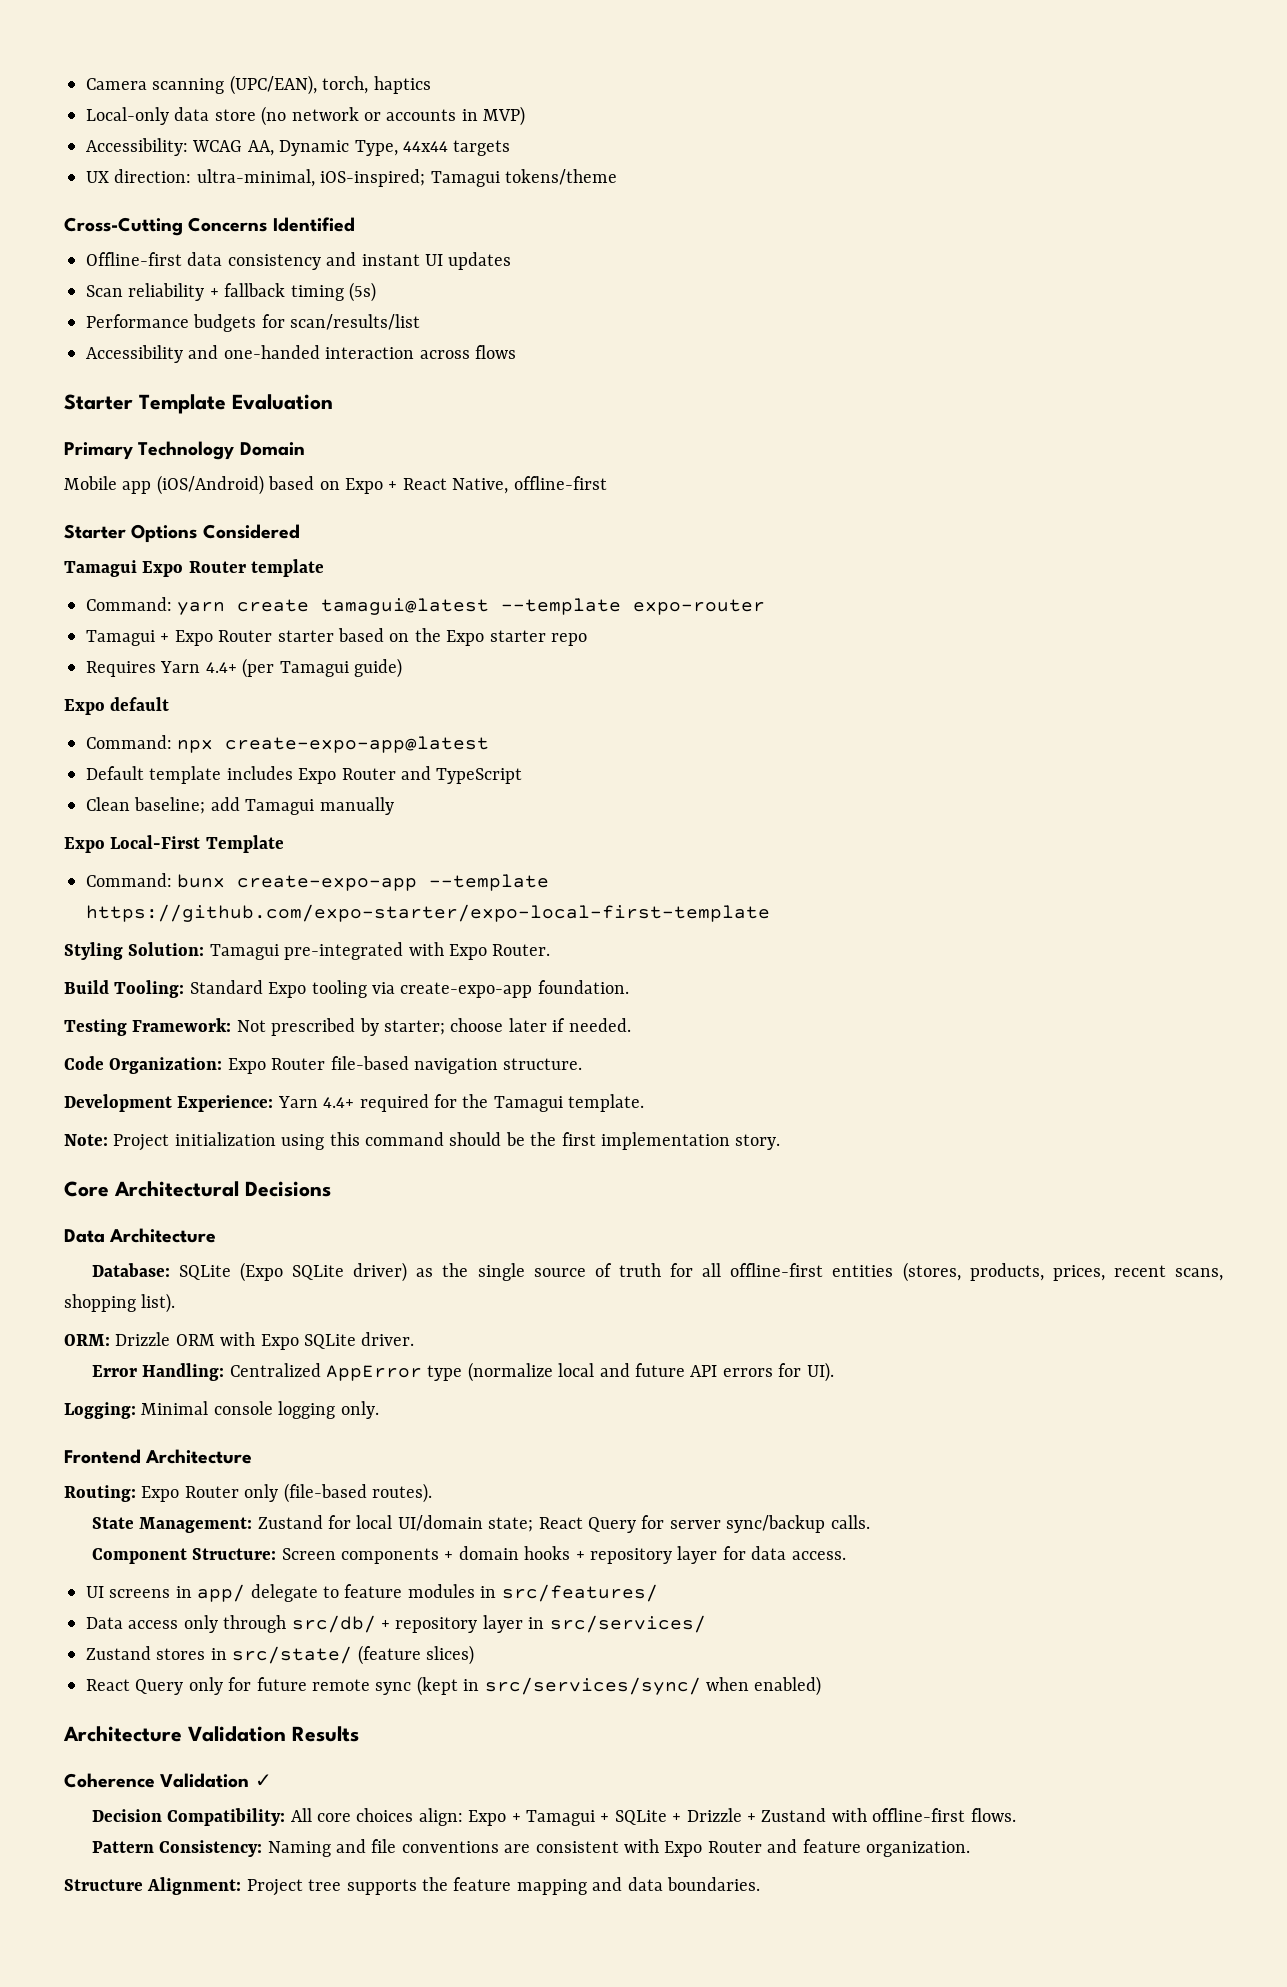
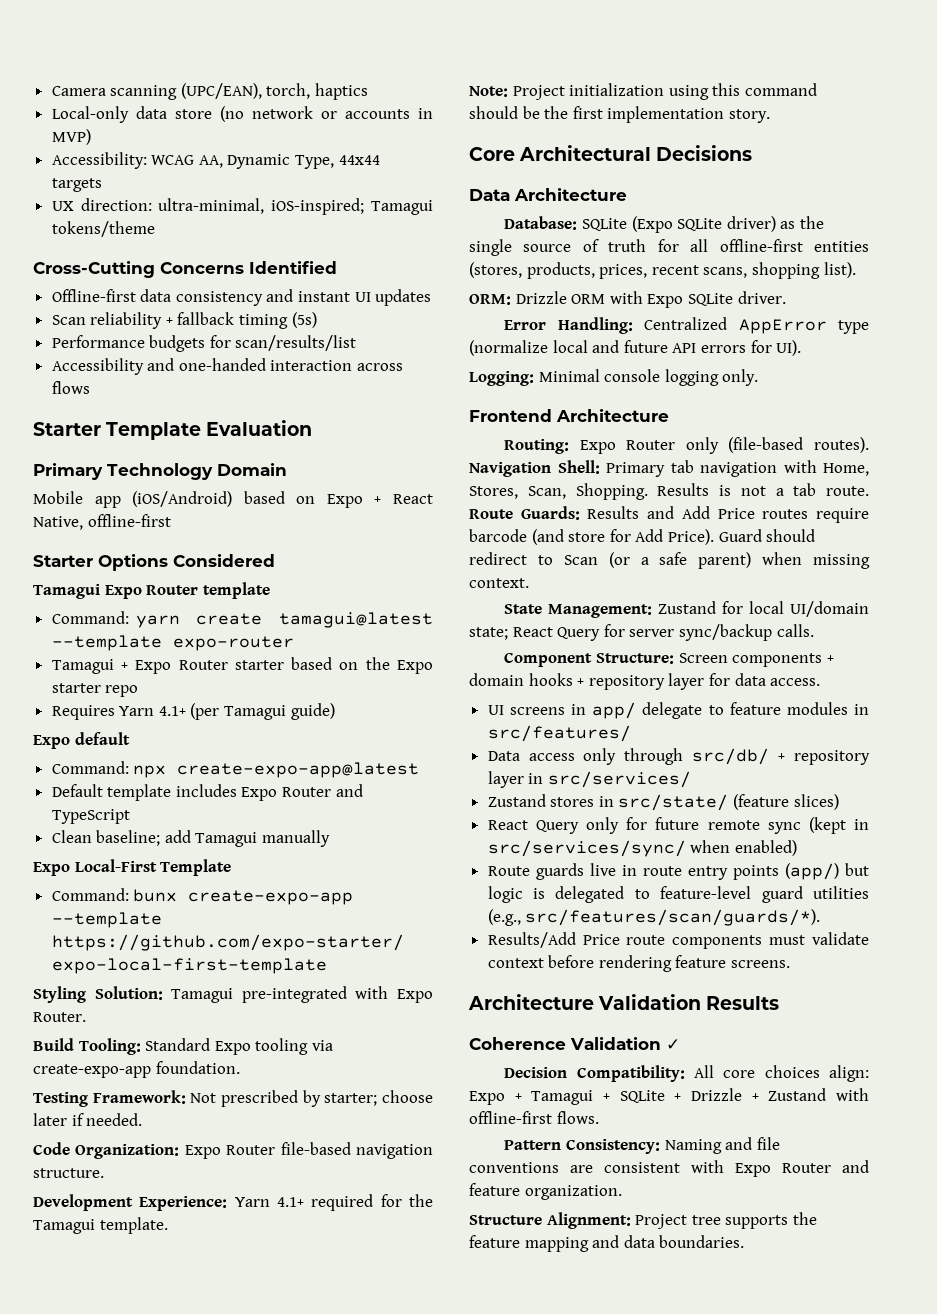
[205,662,237,673] 4.4+ -> [158,706,186,716] 4.1+
[323,1097,355,1108] 4.4+ -> [277,1197,304,1207] 4.1+
(432, 1493) none -> [469,460,869,477] [469,483,869,500] [469,506,869,523] [469,529,816,545] [469,552,870,569] [469,578,529,588] Navigation Shell: Primary tab navigation with Home, Stores, Scan, Shopping. Results is not a tab route. Route Guards: Results and Add Price routes require barcode (and store for Add Price). Guard should redirect to Scan (or a safe parent) when missing context.
(822, 1686) none -> [487,863,869,880] [487,886,869,903] [487,909,821,926] [487,932,869,949] [487,955,791,972] // Route guards live in route entry points (app/) but logic is delegated to feature-level guard utilities (e.g., src/features/scan/guards/*). // Results/Add Price route components must validate context before rendering feature screens.

